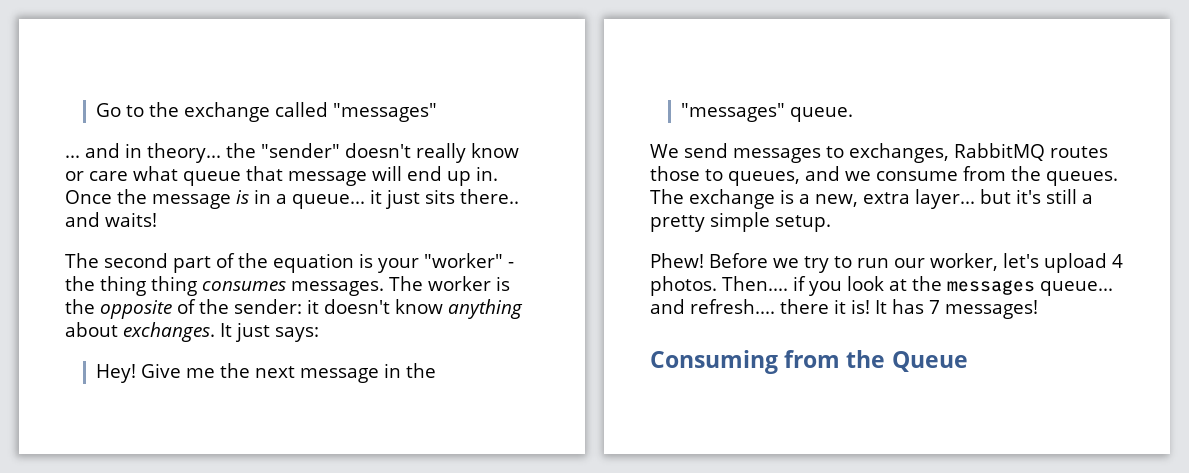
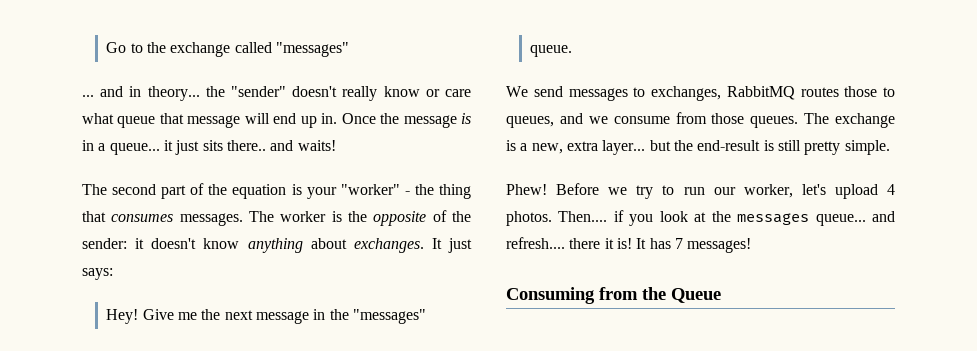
[151,276,197,296] thing -> [82,211,106,222] that
[1011,166,1041,181] the -> [711,113,745,124] those
[1015,189,1093,204] [650,212,831,232] it's still a pretty simple setup. -> [673,140,890,155] the end-result is still pretty simple.

